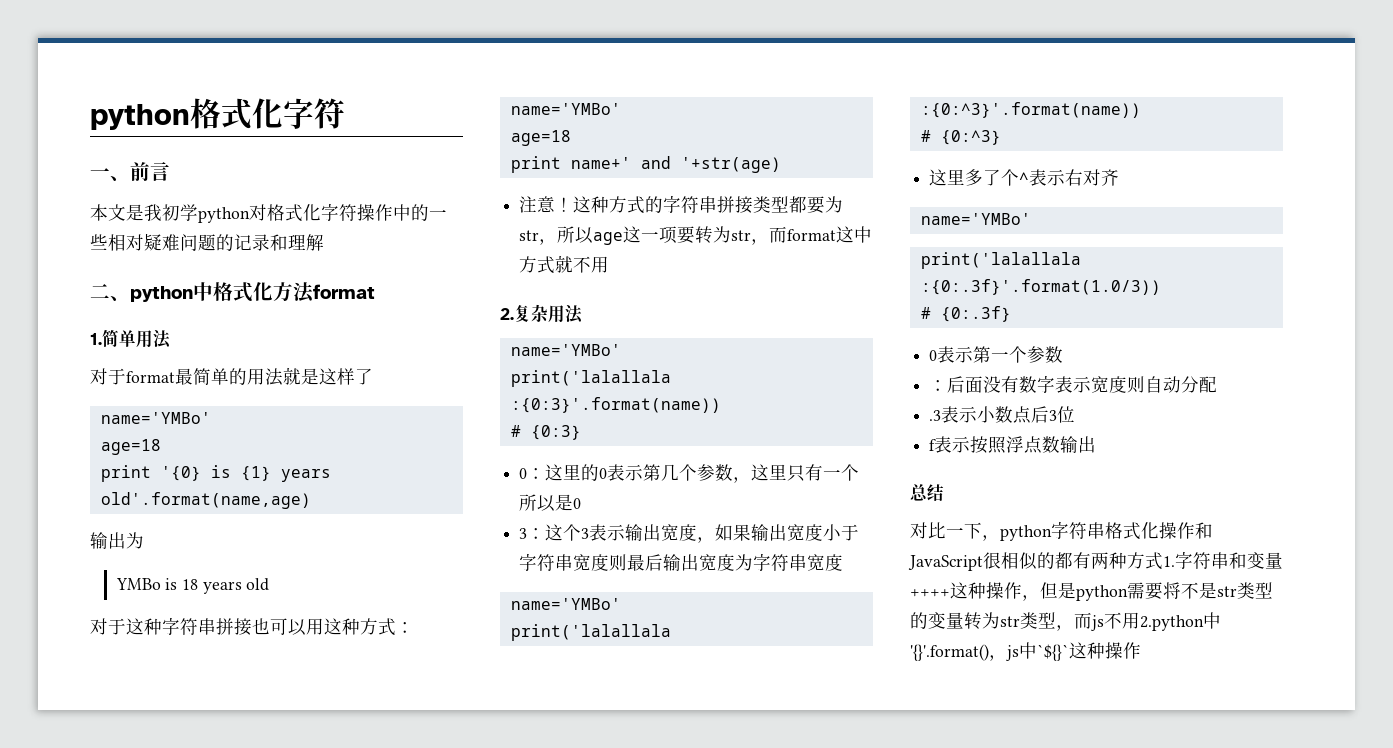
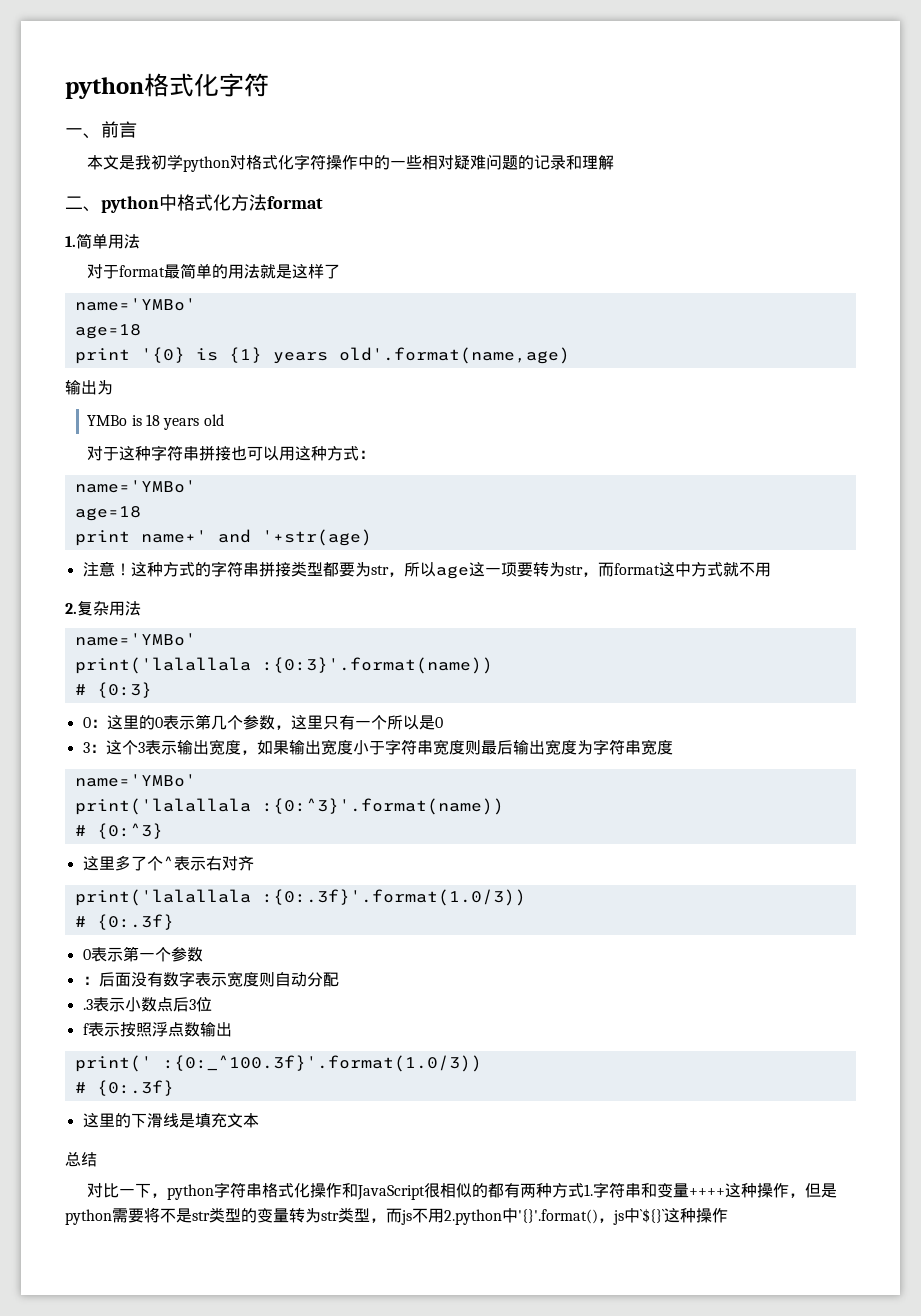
[920,213,1031,225] // name='YMBo' -> (254, 863) none
(1097, 444) none -> [74,1055,482,1072] [74,1080,174,1096] [82,1113,259,1128] // print(' :{0:_^100.3f}'.format(1.0/3)) // # {0:.3f} // 这里的下滑线是填充文本

